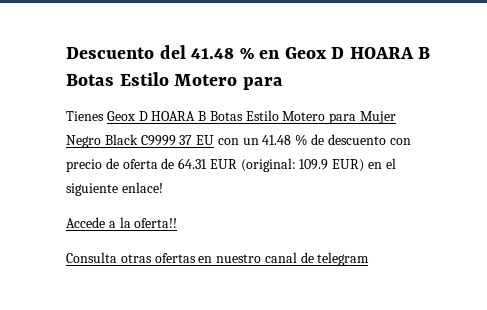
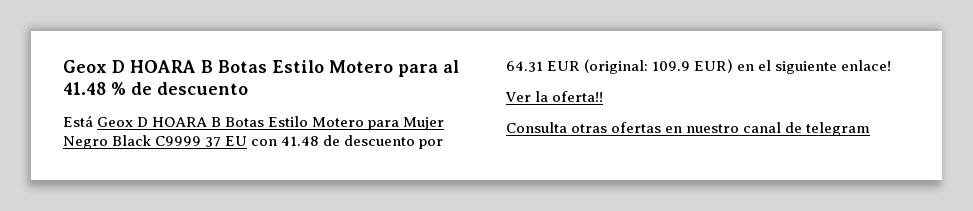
[66,45,431,59] [66,72,283,90] [66,111,104,121] Descuento del 41.48 % en Geox D HOARA B Botas Estilo Motero para // Tienes -> [63,60,459,77] [63,82,248,95] [63,115,93,127] Geox D HOARA B Botas Estilo Motero para al 41.48 % de descuento // Está
[242,134,411,146] [66,158,175,172] un 41.48 % de descuento con precio de oferta de -> [281,135,444,149] 41.48 de descuento por
[66,217,116,228] Accede a -> [505,92,531,102] Ver

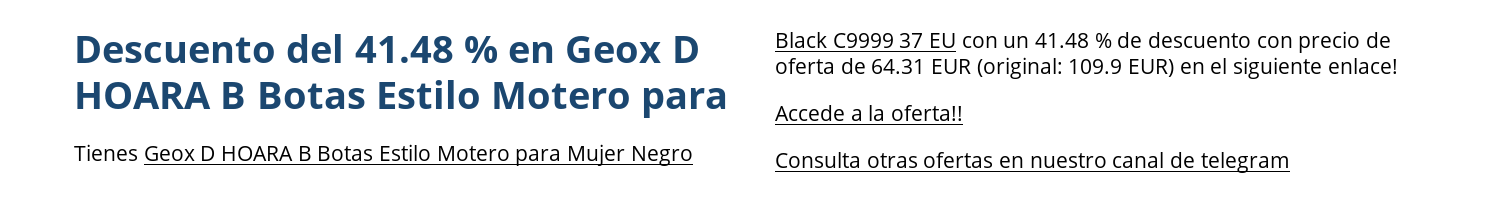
[63,60,459,77] [63,82,248,95] [63,115,93,127] Geox D HOARA B Botas Estilo Motero para al 41.48 % de descuento // Está -> [74,34,700,63] [74,80,729,118] [74,144,138,161] Descuento del 41.48 % en Geox D HOARA B Botas Estilo Motero para // Tienes
[281,135,444,149] 41.48 de descuento por -> [1003,31,1392,53] [775,58,866,74] un 41.48 % de descuento con precio de oferta de
[505,92,531,102] Ver -> [775,105,863,121] Accede a

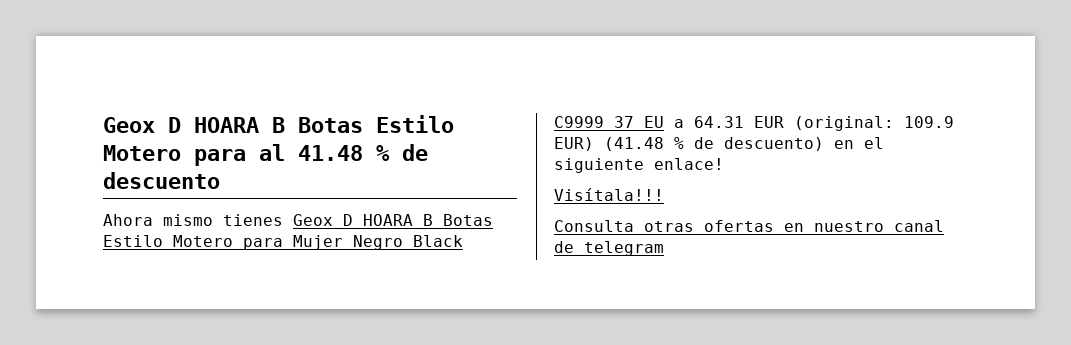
[74,34,700,63] [74,80,729,118] [74,144,138,161] Descuento del 41.48 % en Geox D HOARA B Botas Estilo Motero para // Tienes -> [103,115,454,133] [103,144,428,166] [103,172,220,189] [103,214,283,226] Geox D HOARA B Botas Estilo Motero para al 41.48 % de descuento // Ahora mismo tienes
[961,31,1392,53] [775,58,866,74] con un 41.48 % de descuento con precio de oferta de -> [674,119,684,128] a
(1175, 68) none -> [604,137,824,151] (41.48 % de descuento)
[775,105,964,121] Accede a la oferta!! -> [554,188,664,201] Visítala!!!

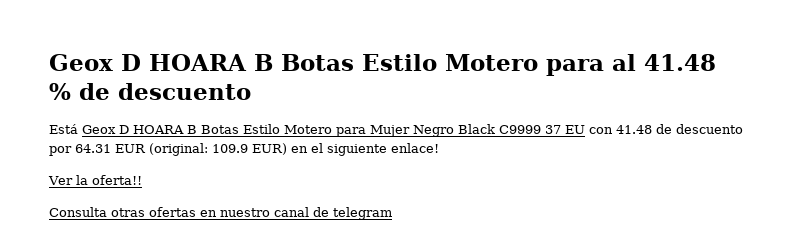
[103,214,283,226] Ahora mismo tienes -> [49,124,78,134] Está
[674,119,684,128] a -> [589,124,743,134] [49,146,72,156] con 41.48 de descuento por
[604,137,824,151] (41.48 % de descuento) -> (287, 149) none
[554,188,664,201] Visítala!!! -> [48,175,142,185] Ver la oferta!!

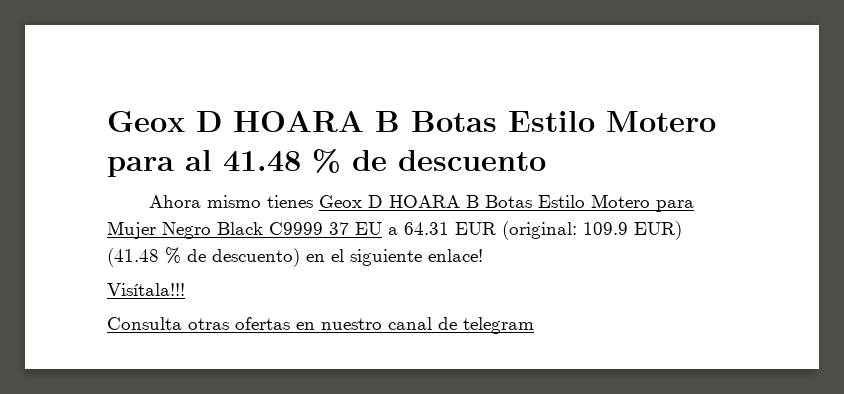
[49,124,78,134] Está -> [148,195,313,208] Ahora mismo tienes
[589,124,743,134] [49,146,72,156] con 41.48 de descuento por -> [388,227,398,235] a
(287, 149) none -> [107,247,300,267] (41.48 % de descuento)
[48,175,142,185] Ver la oferta!! -> [107,283,185,296] Visítala!!!

